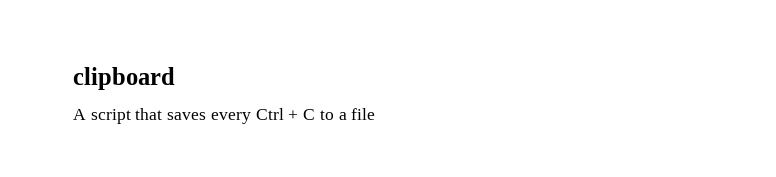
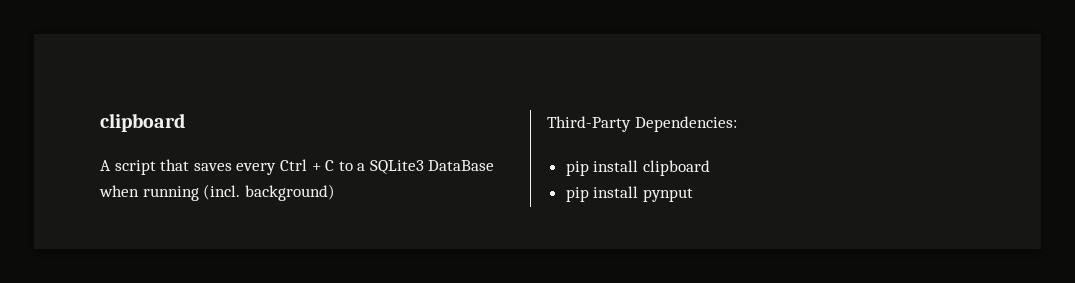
[351,108,376,120] file -> [369,160,495,174] [99,184,335,201] [547,116,737,132] [565,160,710,176] [565,186,693,202] SQLite3 DataBase when running (incl. background) // Third-Party Dependencies: // pip install clipboard // pip install pynput

